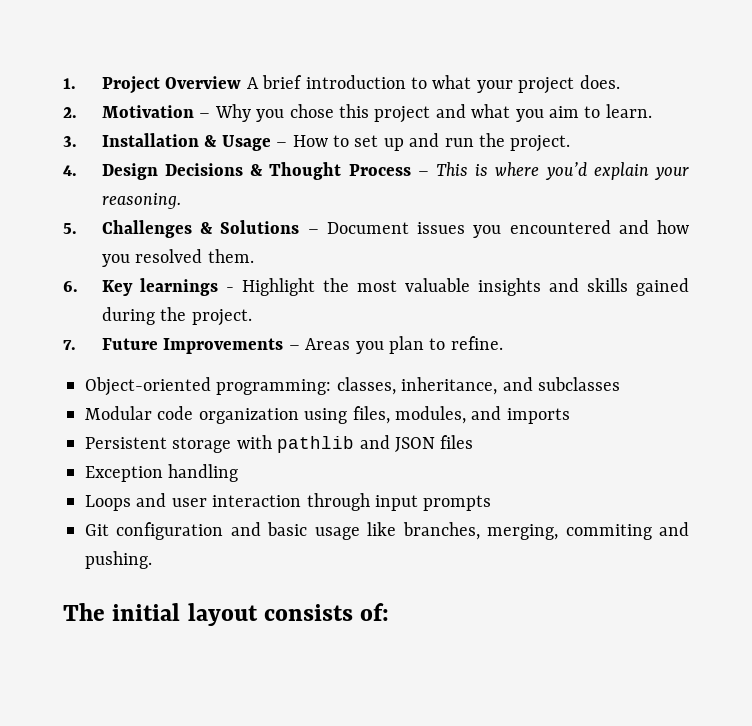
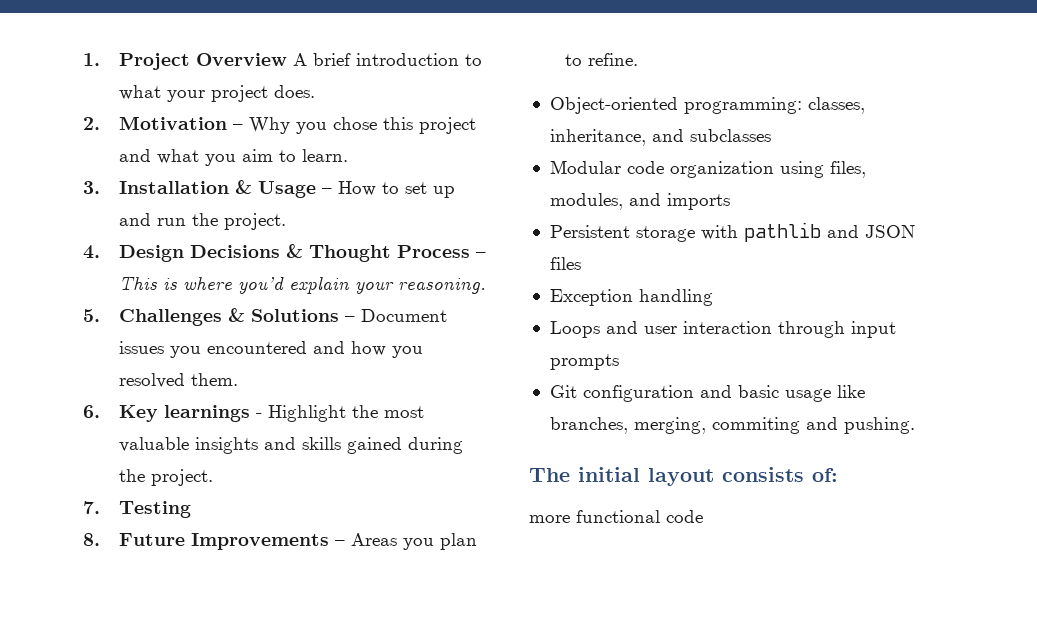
(76, 345) none -> [118,501,191,518] [83,533,100,546] Testing // 8.
(390, 612) none -> [529,510,703,523] // more functional code

